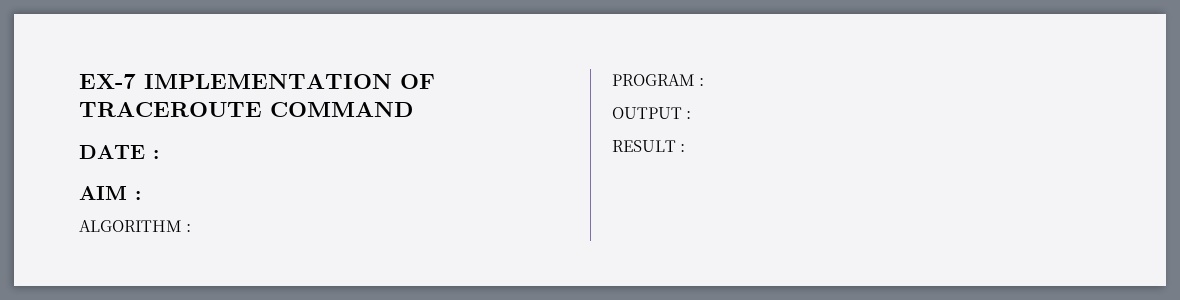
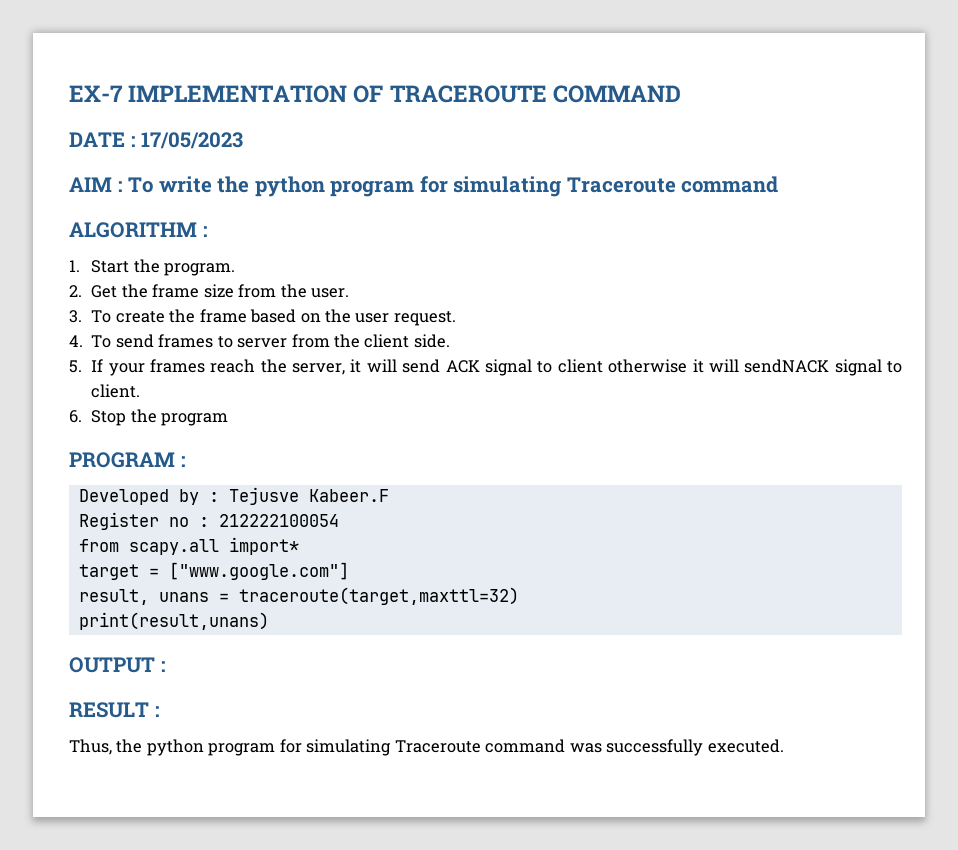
(159, 154) none -> [141,132,244,149] 17/05/2023
[79,220,192,232] [612,74,705,86] [612,107,692,119] [612,140,686,152] // ALGORITHM : // PROGRAM : // OUTPUT : // RESULT : -> [128,176,779,197] [69,222,208,238] [69,259,236,276] [69,284,349,298] [69,309,456,326] [69,334,450,348] [69,359,902,376] [91,384,141,398] [69,409,229,426] [69,452,186,468] [78,487,389,505] [78,512,339,530] [78,537,299,555] [78,562,349,580] [78,587,519,605] [78,612,269,630] [69,657,166,673] [69,702,160,718] [69,739,784,756] To write the python program for simulating Traceroute command // ALGORITHM : // 1. Start the program. // 2. Get the frame size from the user. // 3. To create the frame based on the user request. // 4. To send frames to server from the client side. // 5. If your frames reach the server, it will send ACK signal to client otherwise it will sendNACK signal to client. // 6. Stop the program // PROGRAM : // Developed by : Tejusve Kabeer.F // Register no : 212222100054 // from scapy.all import* // target = ["www.google.com"] // result, unans = traceroute(target,maxttl=32) // print(result,unans) // OUTPUT : // RESULT : // Thus, the python program for simulating Traceroute command was successfully executed.

